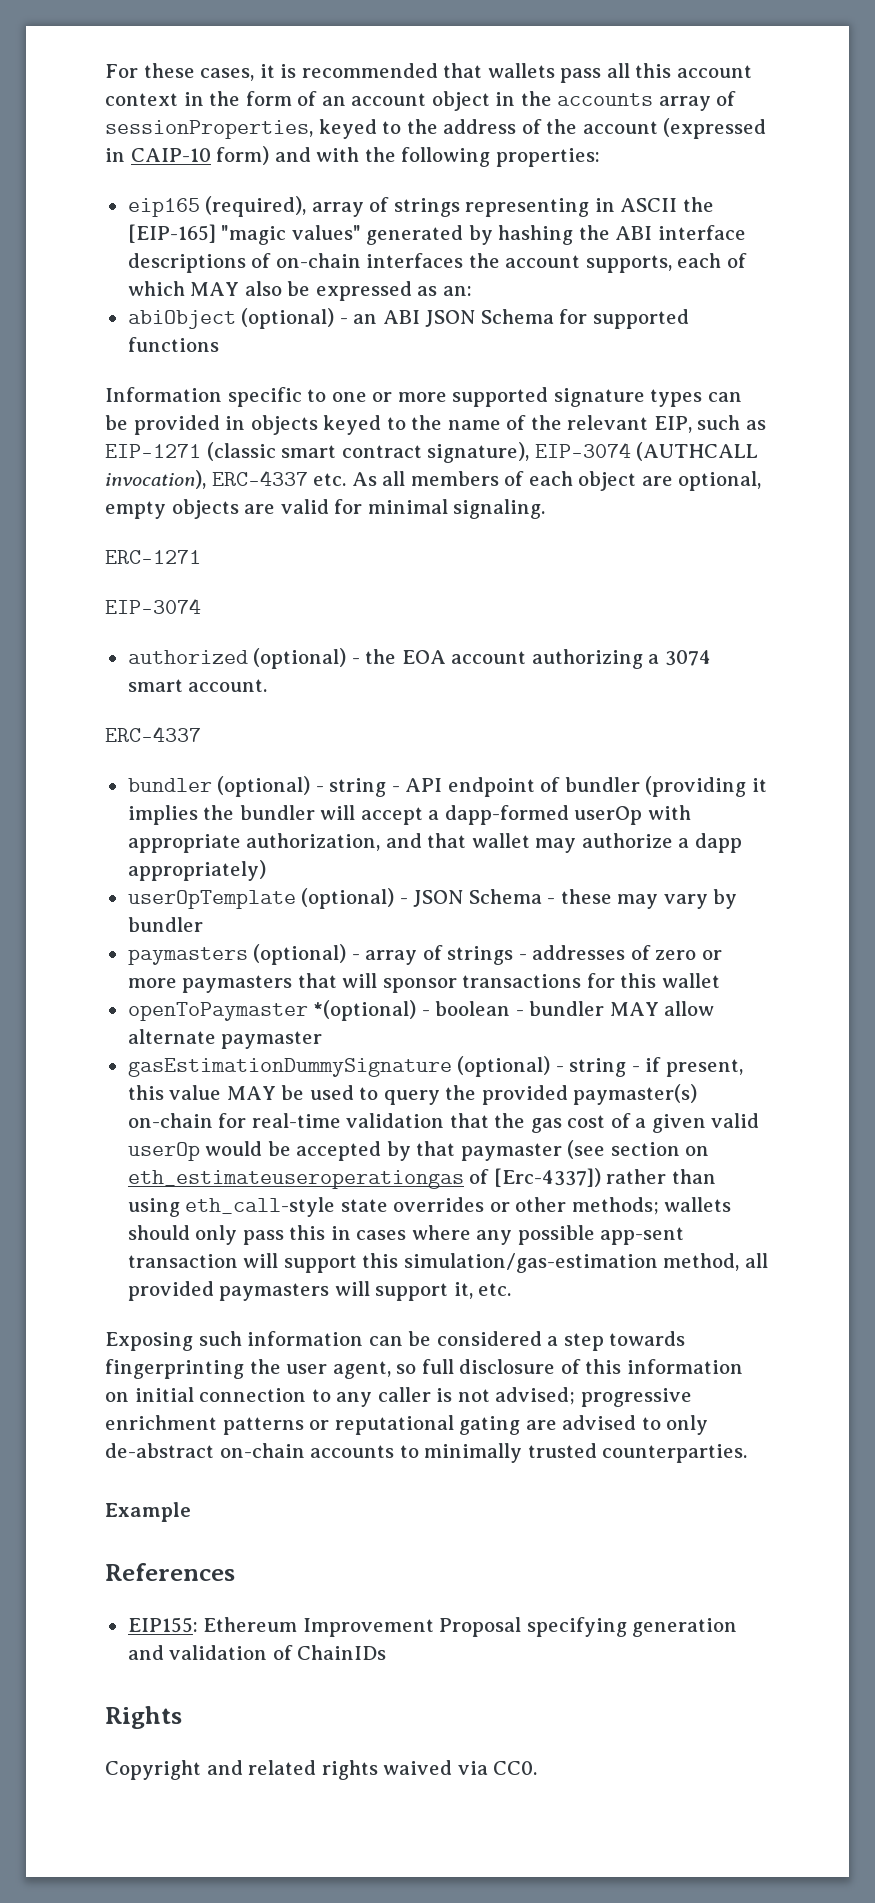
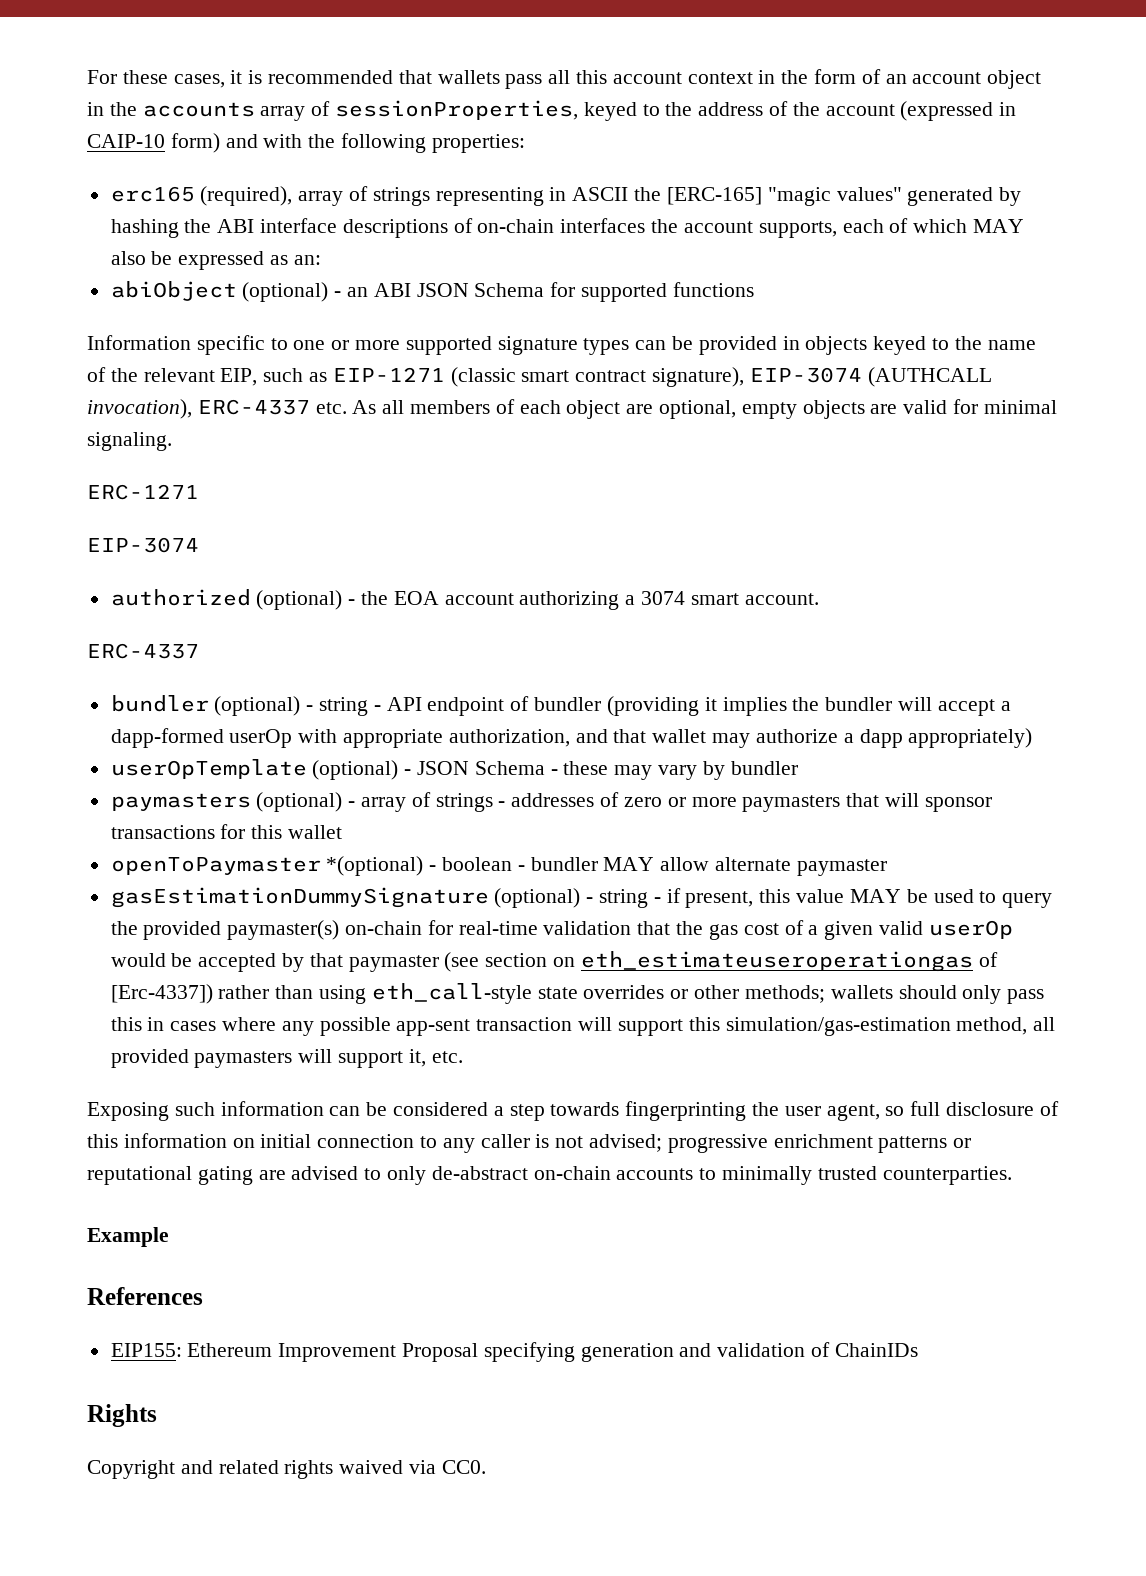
[127,198,200,217] eip165 -> [110,186,195,202] erc165
[127,224,216,243] [EIP-165] -> [666,187,762,205] [ERC-165]

